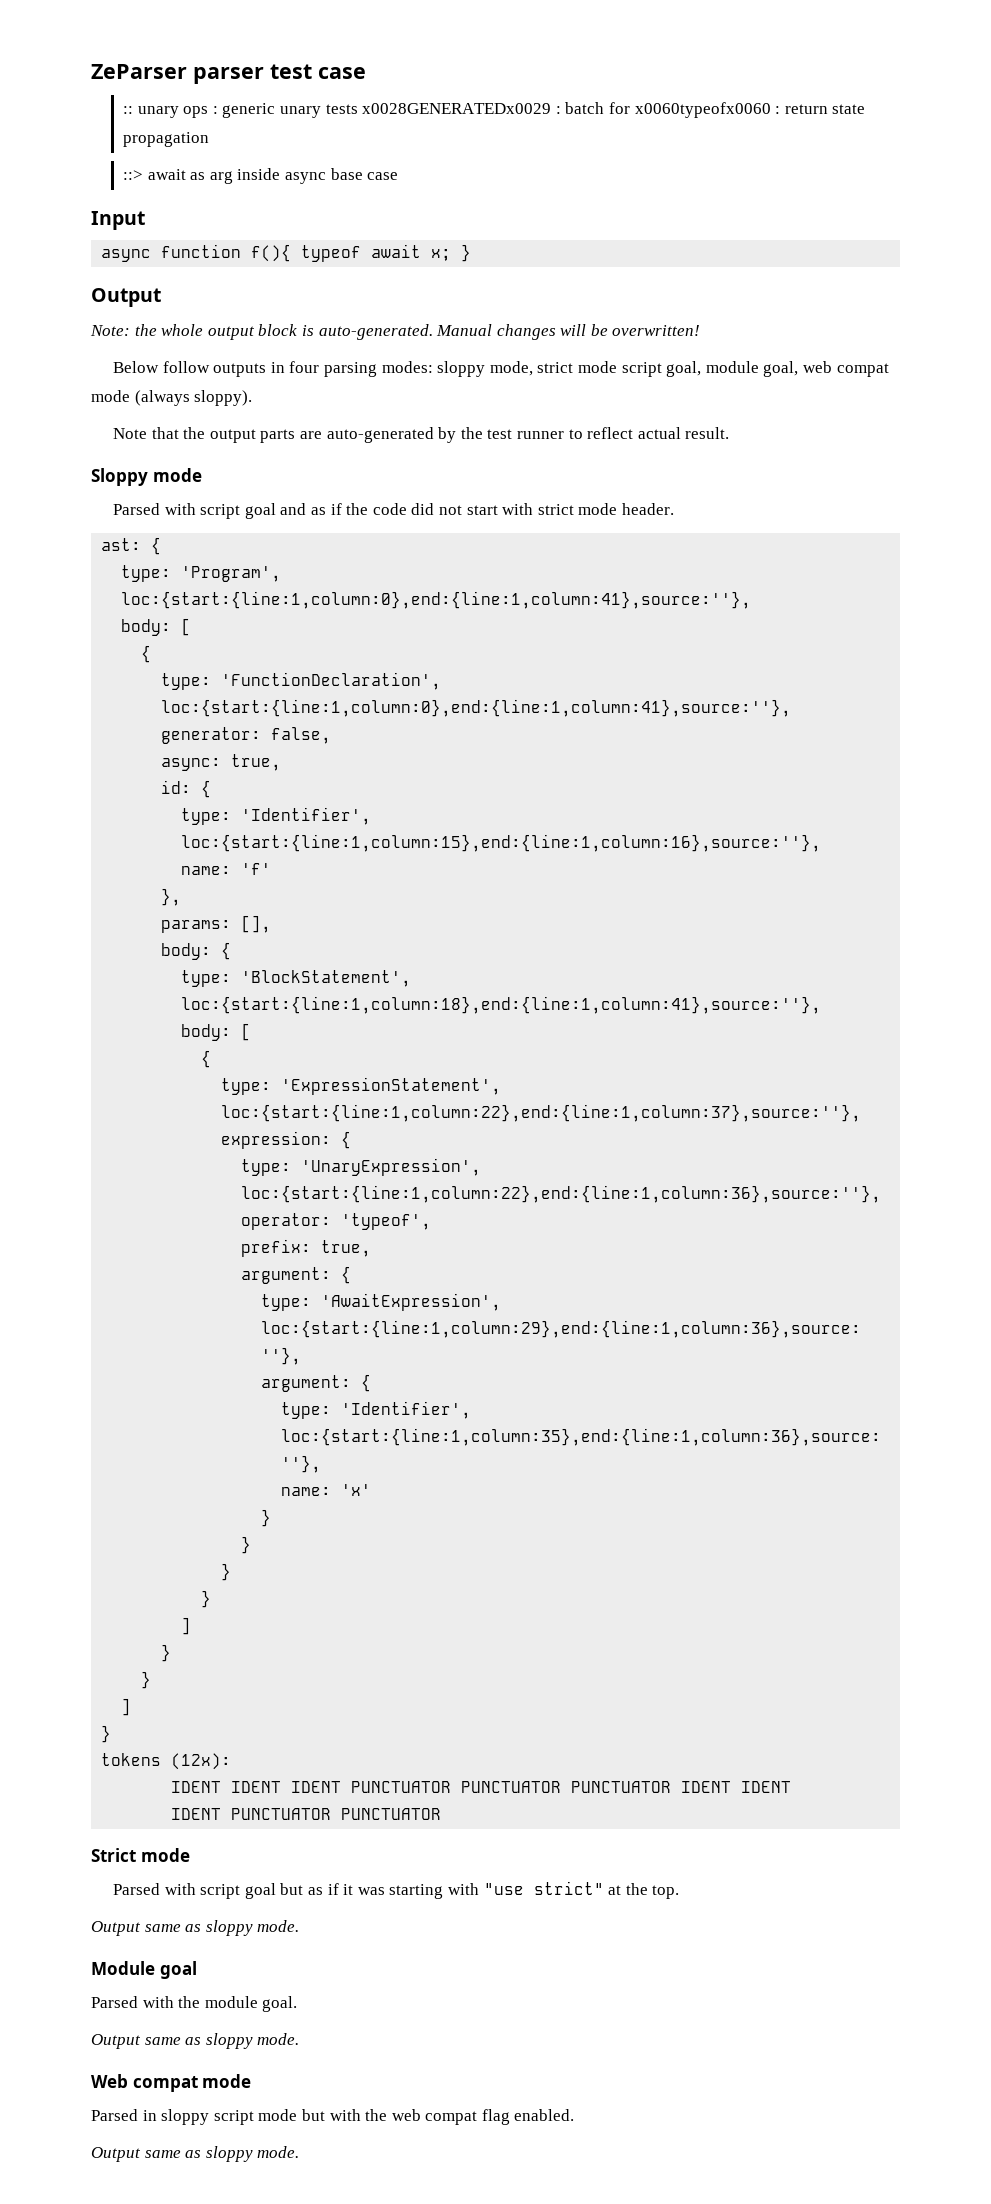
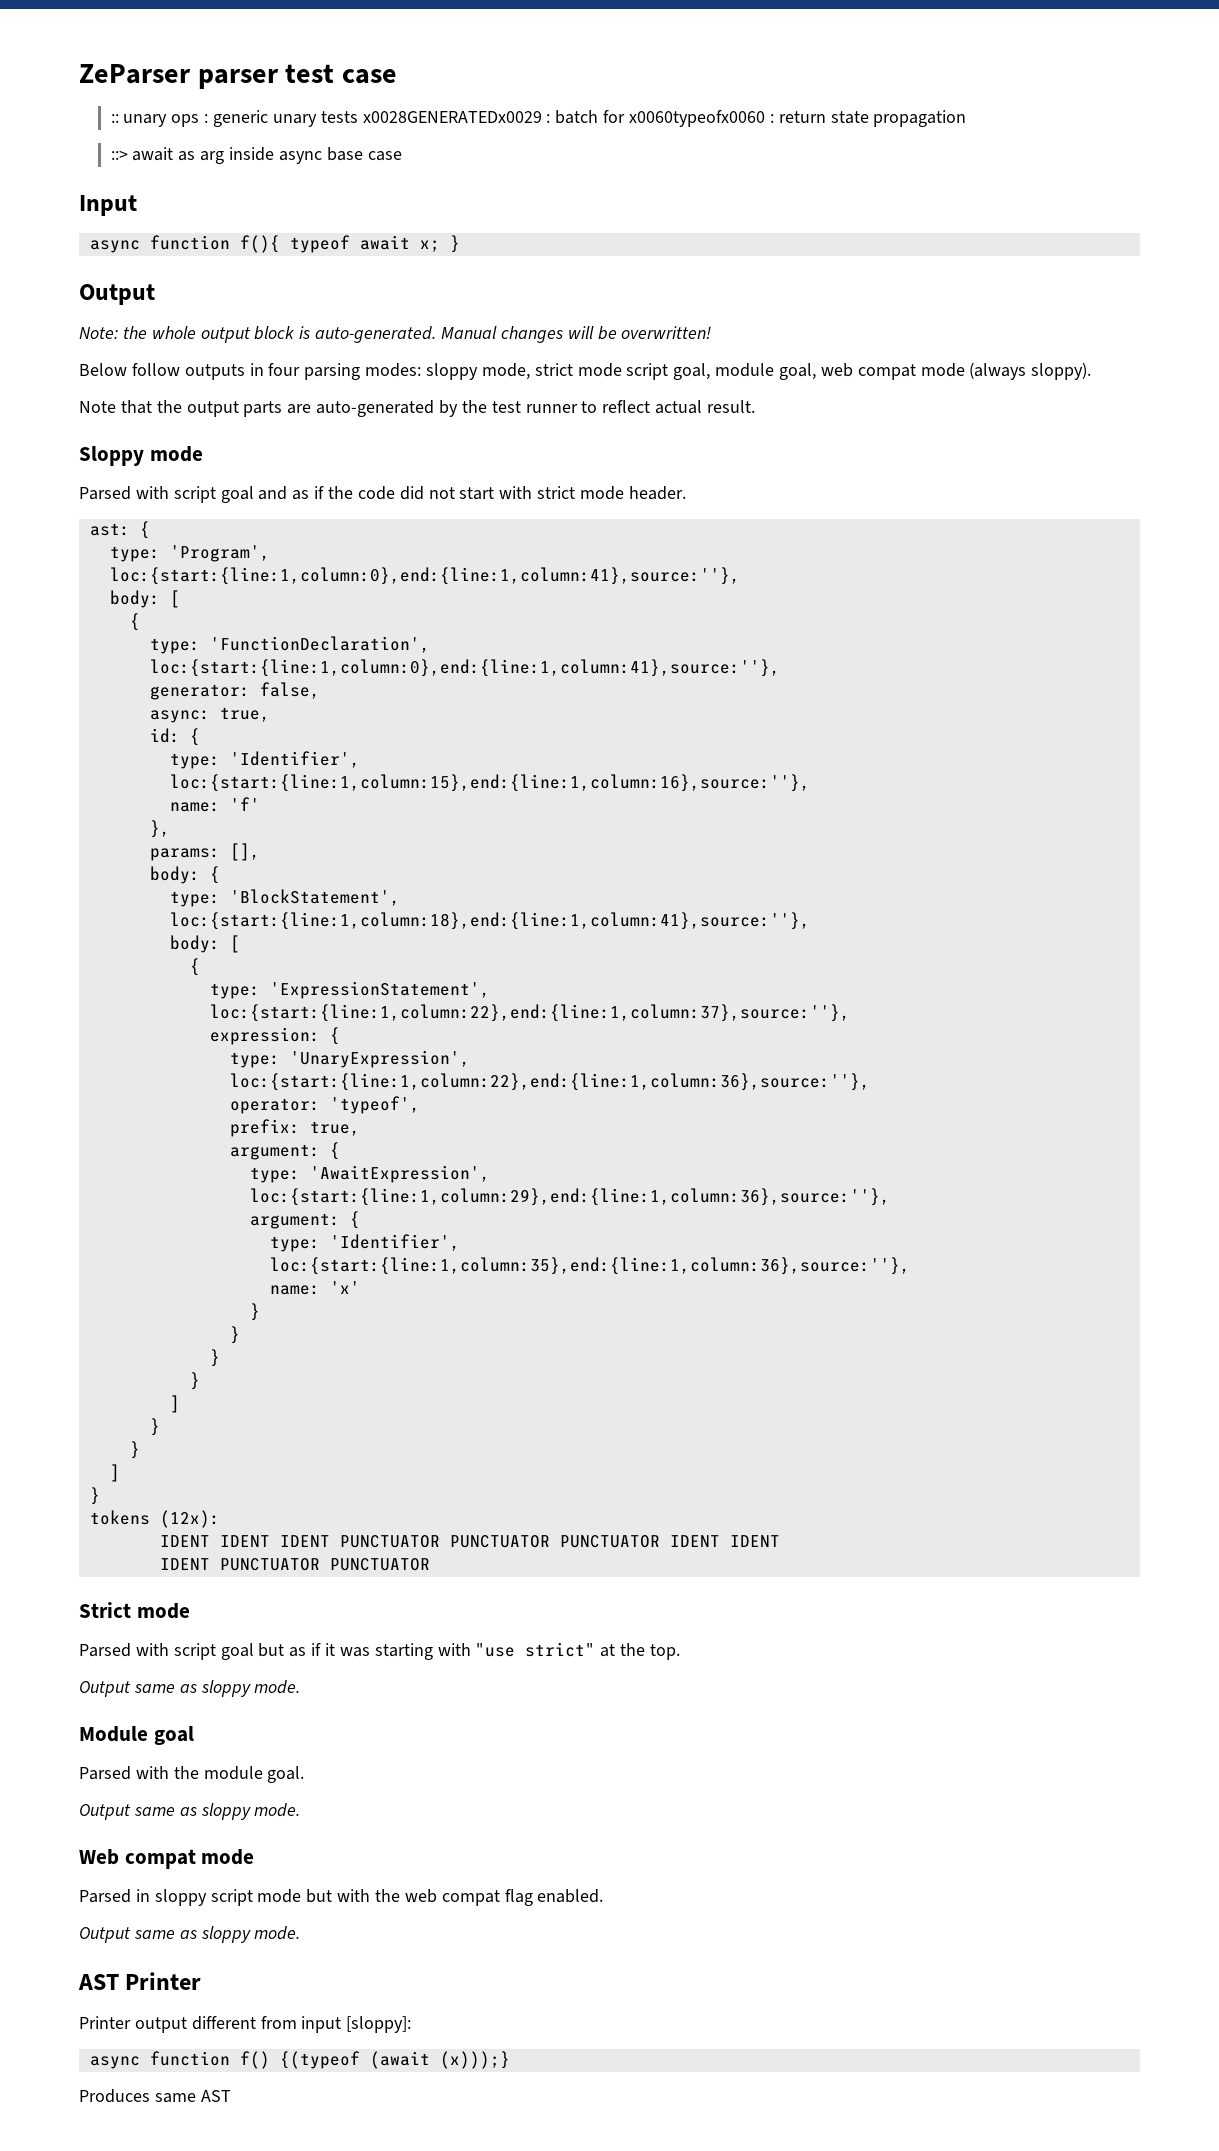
(300, 2152) none -> [78,1972,202,1990] [79,2016,412,2033] [89,2051,510,2069] [79,2089,231,2103] // AST Printer // Printer output different from input [sloppy]: // async function f() {(typeof (await (x)));} // Produces same AST

